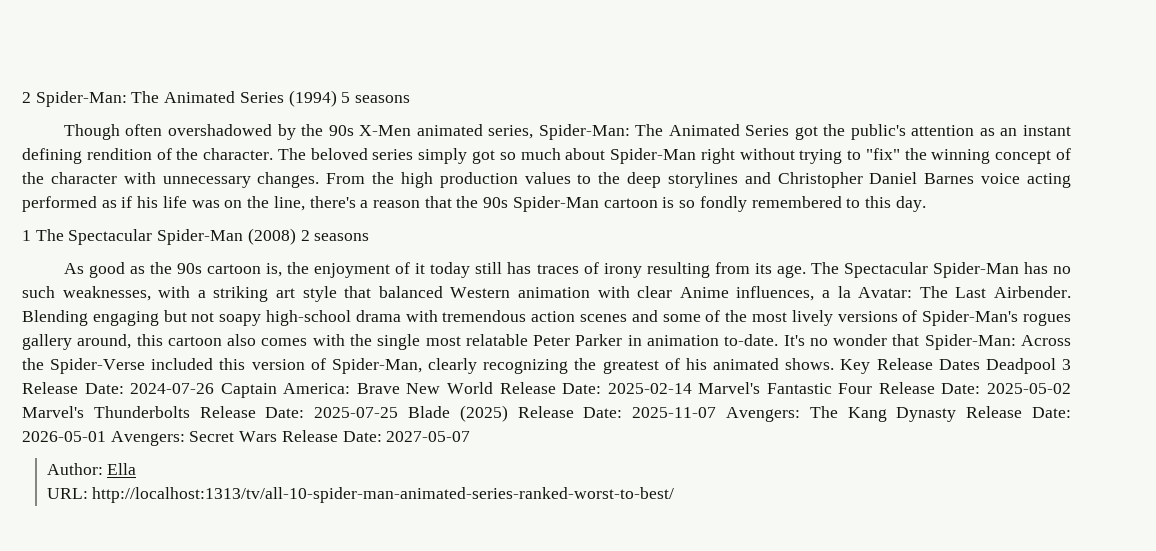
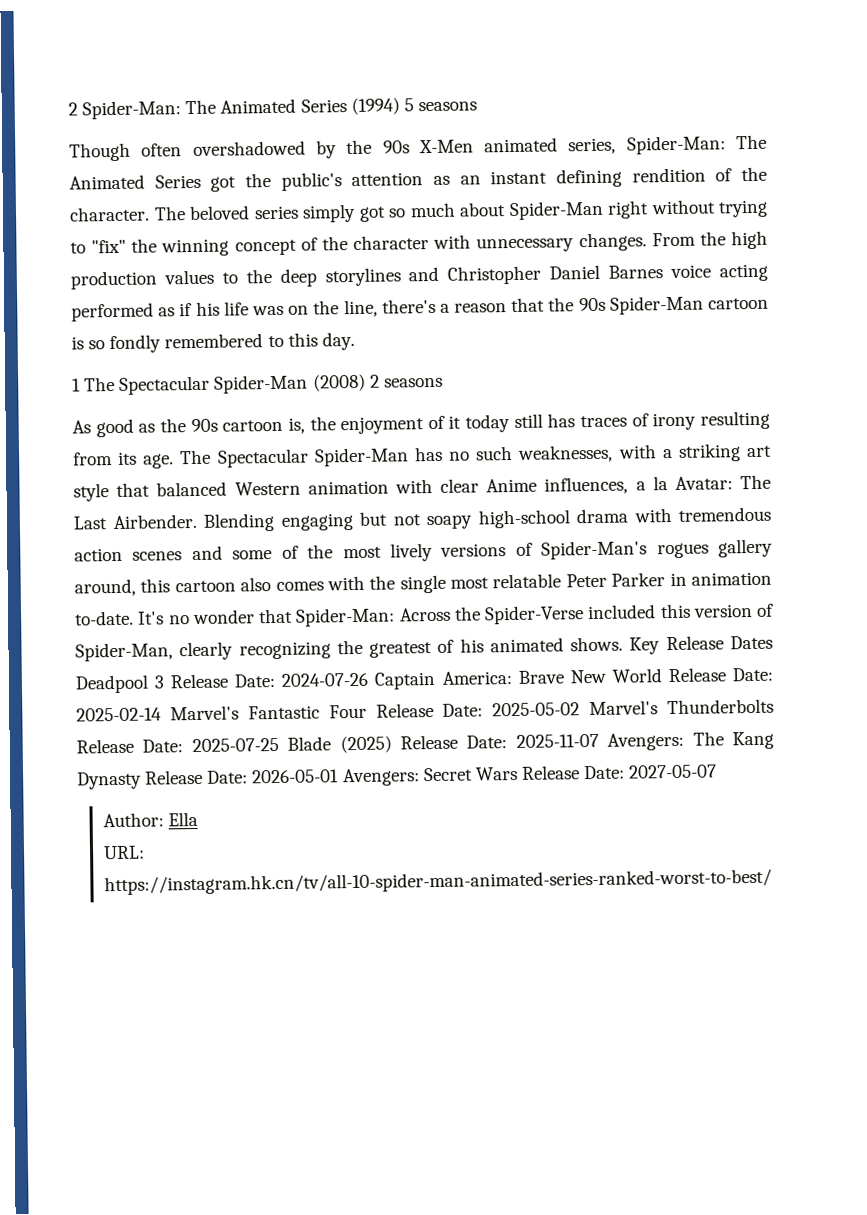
[92,487,675,503] http://localhost:1313/tv/all-10-spider-man-animated-series-ranked-worst-to-best/ -> [103,868,772,896] https://instagram.hk.cn/tv/all-10-spider-man-animated-series-ranked-worst-to-best/

